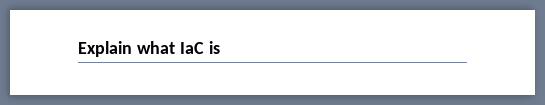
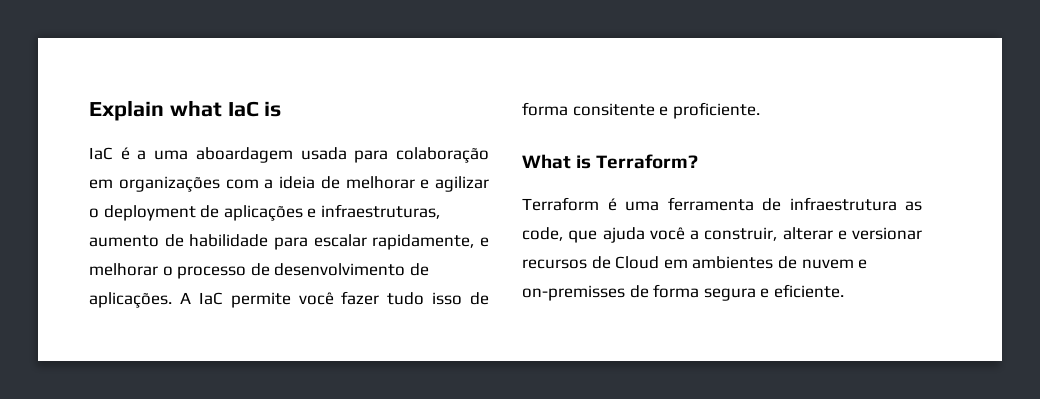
(220, 47) none -> [89,147,489,163] [89,176,489,192] [89,204,440,221] [89,234,489,250] [89,263,429,279] [89,291,489,308] [522,102,760,119] [522,154,699,169] [522,197,922,211] [522,227,922,243] [522,256,868,269] [522,284,844,301] // IaC é a uma aboardagem usada para colaboração em organizações com a ideia de melhorar e agilizar o deployment de aplicações e infraestruturas, aumento de habilidade para escalar rapidamente, e melhorar o processo de desenvolvimento de aplicações. A IaC permite você fazer tudo isso de forma consitente e proficiente. // What is Terraform? // Terraform é uma ferramenta de infraestrutura as code, que ajuda você a construir, alterar e versionar recursos de Cloud em ambientes de nuvem e on-premisses de forma segura e eficiente.

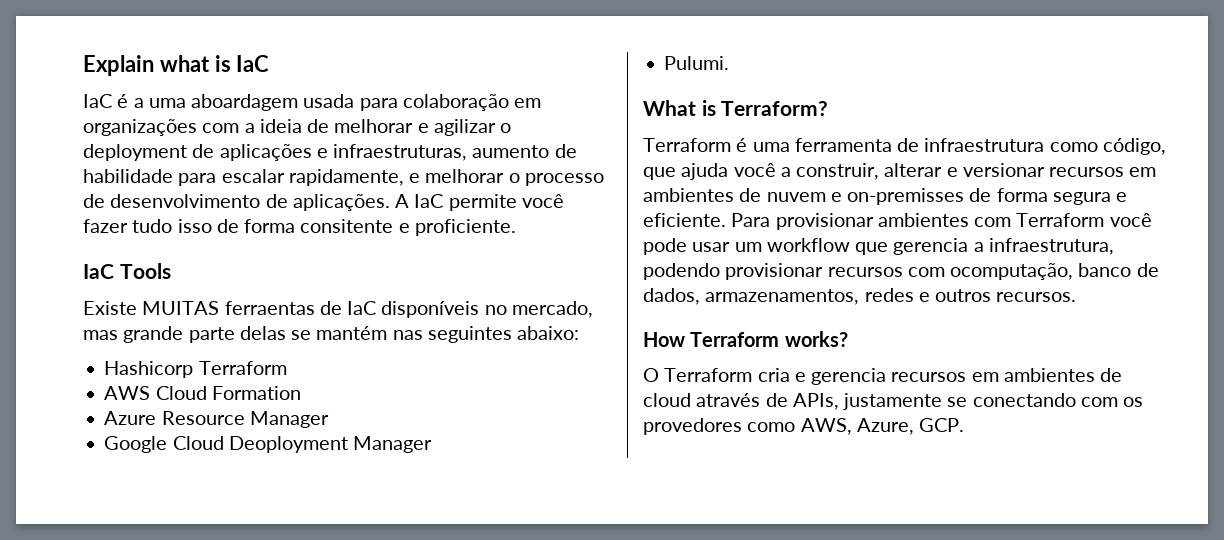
[227,101,282,117] IaC is -> [214,55,270,72] is IaC
(760, 110) none -> [83,263,171,279] [83,301,593,318] [83,326,580,343] [104,361,287,378] [104,386,301,400] [104,411,329,428] [104,436,433,453] [664,56,730,70] // IaC Tools // Existe MUITAS ferraentas de IaC disponíveis no mercado, mas grande parte delas se mantém nas seguintes abaixo: // Hashicorp Terraform // AWS Cloud Formation // Azure Resource Manager // Google Cloud Deoployment Manager // Pulumi.
[905,201,922,211] [522,227,563,241] as code, -> [1049,138,1166,155] como código,
[591,256,660,269] de Cloud -> (1125, 172) none
(844, 291) none -> [731,213,1152,230] [643,238,1114,255] [643,263,1159,280] [643,288,1077,305] [643,331,848,347] [643,368,1123,385] [643,393,1144,410] [643,418,965,435] Para provisionar ambientes com Terraform você pode usar um workflow que gerencia a infraestrutura, podendo provisionar recursos com ocomputação, banco de dados, armazenamentos, redes e outros recursos. // How Terraform works? // O Terraform cria e gerencia recursos em ambientes de cloud através de APIs, justamente se conectando com os provedores como AWS, Azure, GCP.

